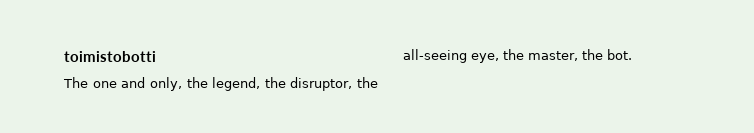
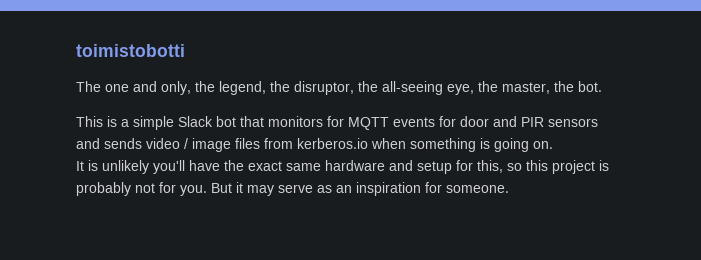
(632, 54) none -> [76,116,598,130] [76,138,553,152] [76,160,609,174] [76,182,509,196] // This is a simple Slack bot that monitors for MQTT events for door and PIR sensors and sends video / image files from kerberos.io when something is going on. // It is unlikely you'll have the exact same hardware and setup for this, so this project is probably not for you. But it may serve as an inspiration for someone.

